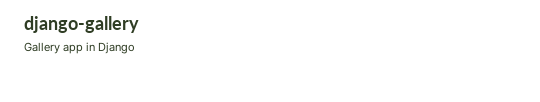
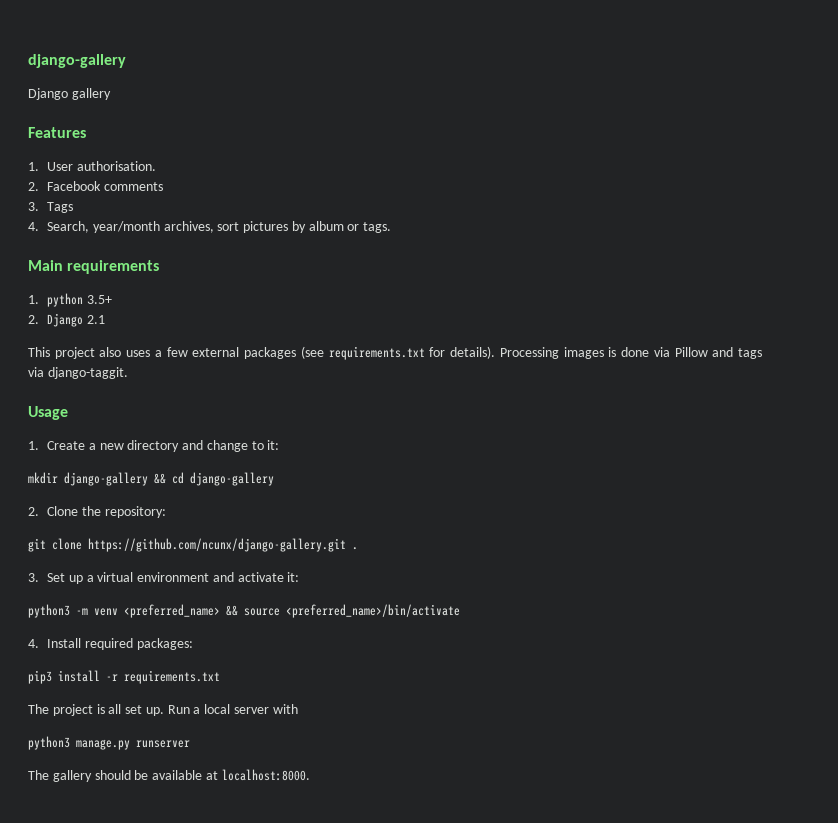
[24,16,139,33] [24,42,136,54] django-gallery // Gallery app in Django -> [28,54,126,68] [28,88,111,100] [28,127,86,138] [28,161,156,171] [28,181,163,191] [28,202,73,213] [28,221,392,233] [28,260,160,274] [28,293,112,307] [28,313,105,327] [28,346,762,360] [28,367,128,379] [28,406,68,420] [28,440,280,452] [28,472,274,486] [28,506,166,518] [28,538,358,552] [28,572,300,584] [28,604,460,618] [28,638,193,650] [28,670,220,684] [28,704,298,716] [28,736,190,750] [28,769,310,782] django-gallery // Django gallery // Features // 1. User authorisation. // 2. Facebook comments // 3. Tags // 4. Search, year/month archives, sort pictures by album or tags. // Main requirements // 1. python 3.5+ // 2. Django 2.1 // This project also uses a few external packages (see requirements.txt for details). Processing images is done via Pillow and tags via django-taggit. // Usage // 1. Create a new directory and change to it: // mkdir django-gallery && cd django-gallery // 2. Clone the repository: // git clone https://github.com/ncunx/django-gallery.git . // 3. Set up a virtual environment and activate it: // python3 -m venv <preferred_name> && source <preferred_name>/bin/activate // 4. Install required packages: // pip3 install -r requirements.txt // The project is all set up. Run a local server with // python3 manage.py runserver // The gallery should be available at localhost:8000.

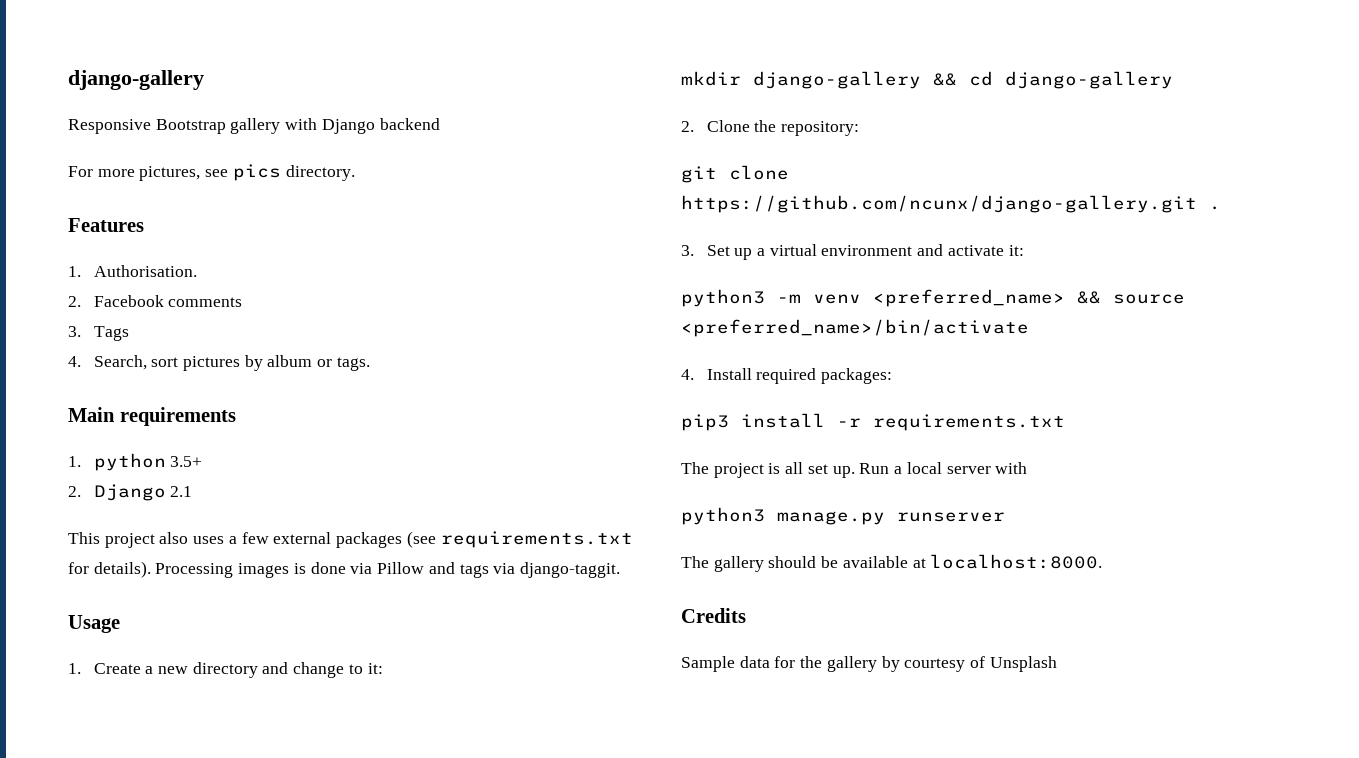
[28,54,126,68] [28,88,111,100] django-gallery // Django gallery -> [68,70,204,90] [68,118,440,134] [68,164,355,181] django-gallery // Responsive Bootstrap gallery with Django backend // For more pictures, see pics directory.
[46,161,156,171] User authorisation. -> [93,265,197,277] Authorisation.
[92,221,214,233] year/month archives, -> (147, 362) none
(310, 775) none -> [681,608,746,623] [681,656,1057,672] // Credits // Sample data for the gallery by courtesy of Unsplash

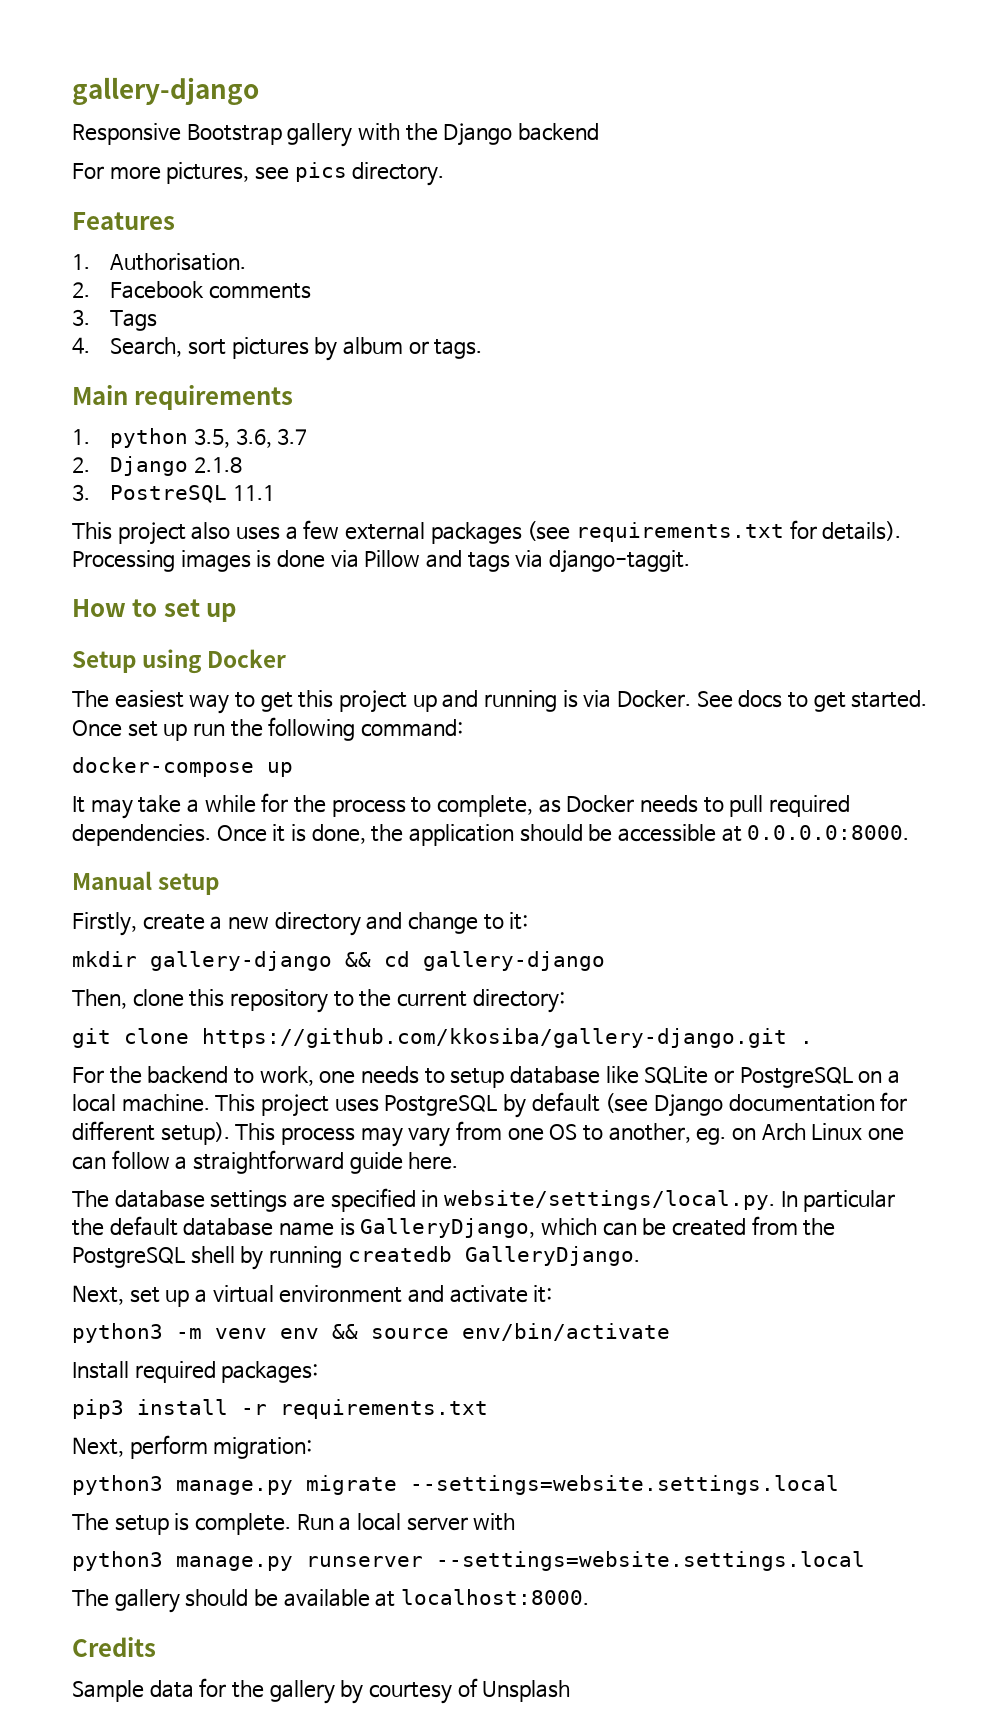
[68,70,204,90] django-gallery -> [72,77,259,105] gallery-django
(318, 124) none -> [405,123,438,141] the
[170,456,203,467] 3.5+ -> [194,428,308,448] 3.5, 3.6, 3.7
[170,486,193,497] 2.1 -> [194,457,243,473] [72,484,276,503] 2.1.8 // 3. PostreSQL 11.1
[68,615,120,633] [68,663,141,674] Usage // 1. Create -> [72,599,237,622] [72,649,287,674] [72,690,928,714] [72,717,464,741] [72,757,293,777] [72,793,851,819] [72,824,910,846] [72,871,220,895] [72,912,205,936] How to set up // Setup using Docker // The easiest way to get this project up and running is via Docker. See docs to get started. Once set up run the following command: // docker-compose up // It may take a while for the process to complete, as Docker needs to pull required dependencies. Once it is done, the application should be accessible at 0.0.0.0:8000. // Manual setup // Firstly, create
[753,71,921,89] django-gallery -> [150,951,332,971] gallery-django
[1005,71,1173,89] [681,120,860,136] django-gallery // 2. Clone the repository: -> [423,951,605,971] [72,989,565,1013] gallery-django // Then, clone this repository to the current directory:
[681,195,1197,213] https://github.com/ncunx/django-gallery.git -> [202,1028,787,1048] https://github.com/kkosiba/gallery-django.git
[681,245,730,256] 3. Set -> [72,1066,901,1088] [72,1092,908,1118] [72,1121,904,1147] [72,1150,459,1174] [72,1188,896,1212] [72,1216,836,1238] [72,1246,640,1270] [72,1285,160,1305] For the backend to work, one needs to setup database like SQLite or PostgreSQL on a local machine. This project uses PostgreSQL by default (see Django documentation for different setup). This process may vary from one OS to another, eg. on Arch Linux one can follow a straightforward guide here. // The database settings are specified in website/settings/local.py. In particular the default database name is GalleryDjango, which can be created from the PostgreSQL shell by running createdb GalleryDjango. // Next, set
[873,289,1065,307] <preferred_name> -> [280,1328,319,1339] env
[681,319,1029,337] [681,369,694,380] <preferred_name>/bin/activate // 4. -> [462,1323,670,1341] env/bin/activate //
[681,462,855,478] The project is all set up. -> [72,1435,313,1459] [72,1475,839,1495] [72,1513,292,1535] Next, perform migration: // python3 manage.py migrate --settings=website.settings.local // The setup is complete.
(1005, 517) none -> [436,1551,865,1571] --settings=website.settings.local

